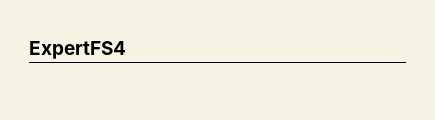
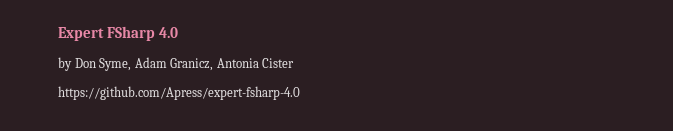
[29,41,126,59] ExpertFS4 -> [58,26,179,41] [58,57,295,71] [58,86,300,100] Expert FSharp 4.0 // by Don Syme, Adam Granicz, Antonia Cister // https://github.com/Apress/expert-fsharp-4.0

